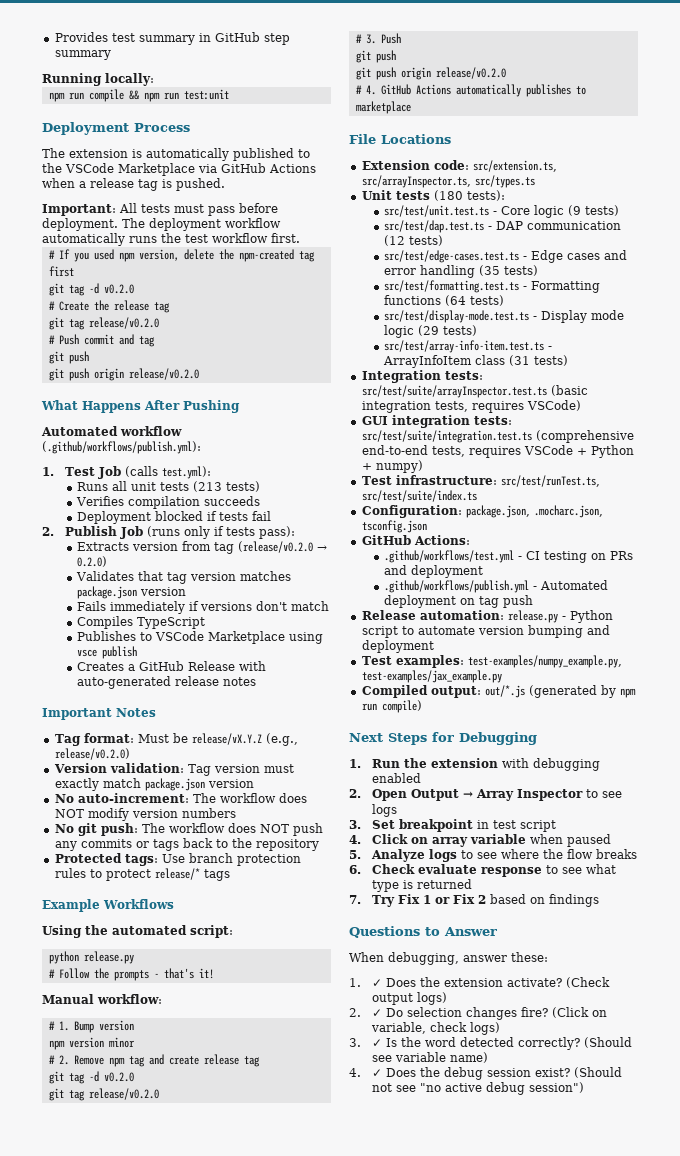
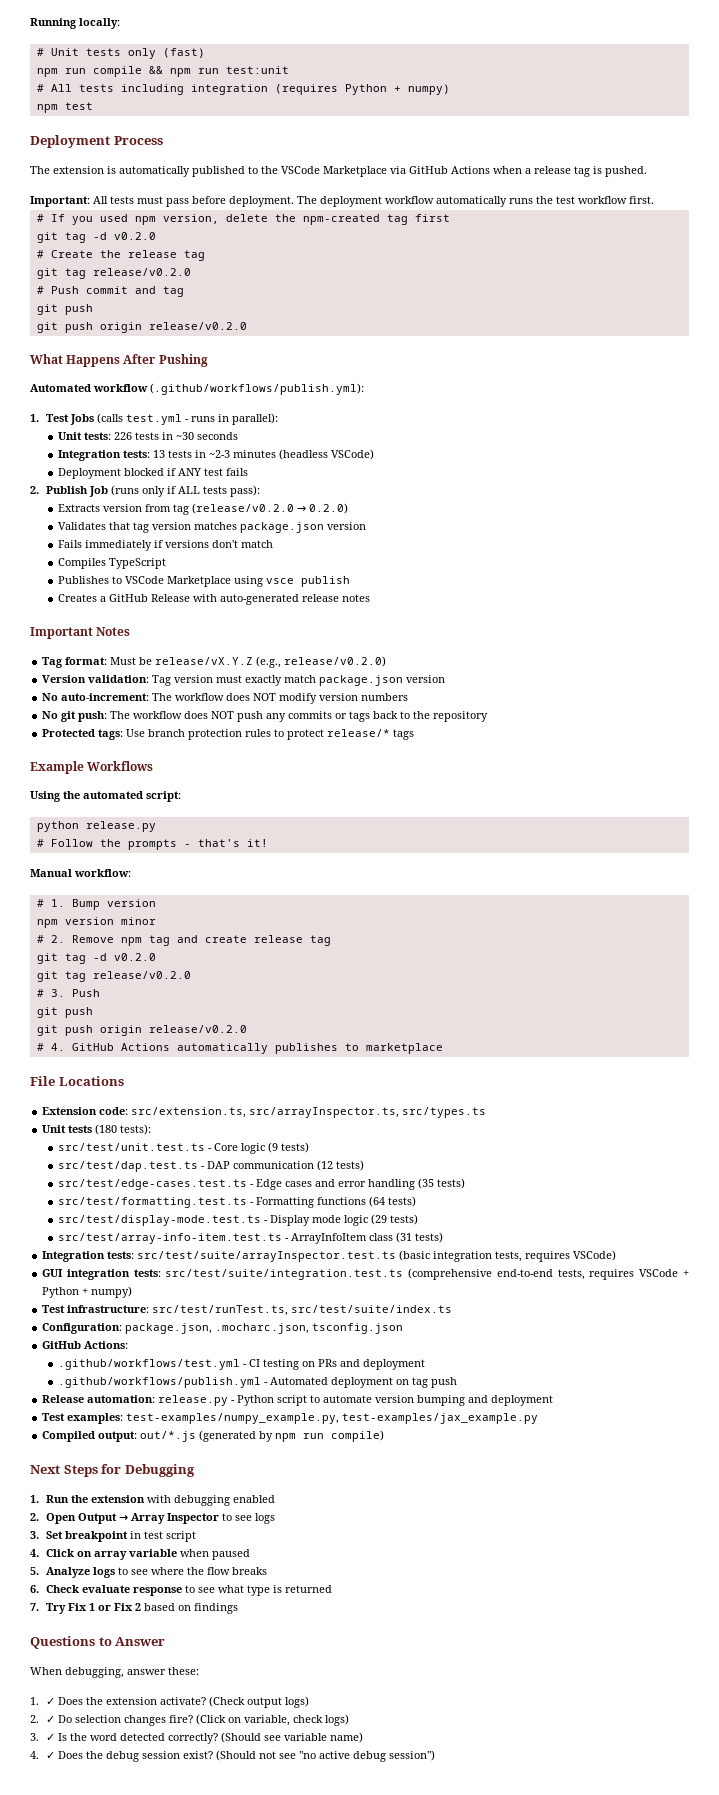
[54,32,290,45] [54,50,111,60] [42,73,154,86] Provides test summary in GitHub step summary // Running locally: -> [30,18,120,29] [36,48,205,59] Running locally: // # Unit tests only (fast)
(229, 94) none -> [36,84,450,95] [36,102,93,113] // # All tests including integration (requires Python + numpy) // npm test
[97,466,211,479] [77,481,261,492] [76,496,261,509] Job (calls test.yml): // Runs all unit tests (213 tests) // Verifies compilation succeeds -> [70,413,279,425] [58,432,239,440] [58,449,375,461] Jobs (calls test.yml - runs in parallel): // Unit tests: 226 tests in ~30 seconds // Integration tests: 13 tests in ~2-3 minutes (headless VSCode)
[219,511,272,521] tests fail -> [178,468,249,476] ANY test fails
(224, 531) none -> [178,486,201,494] ALL

